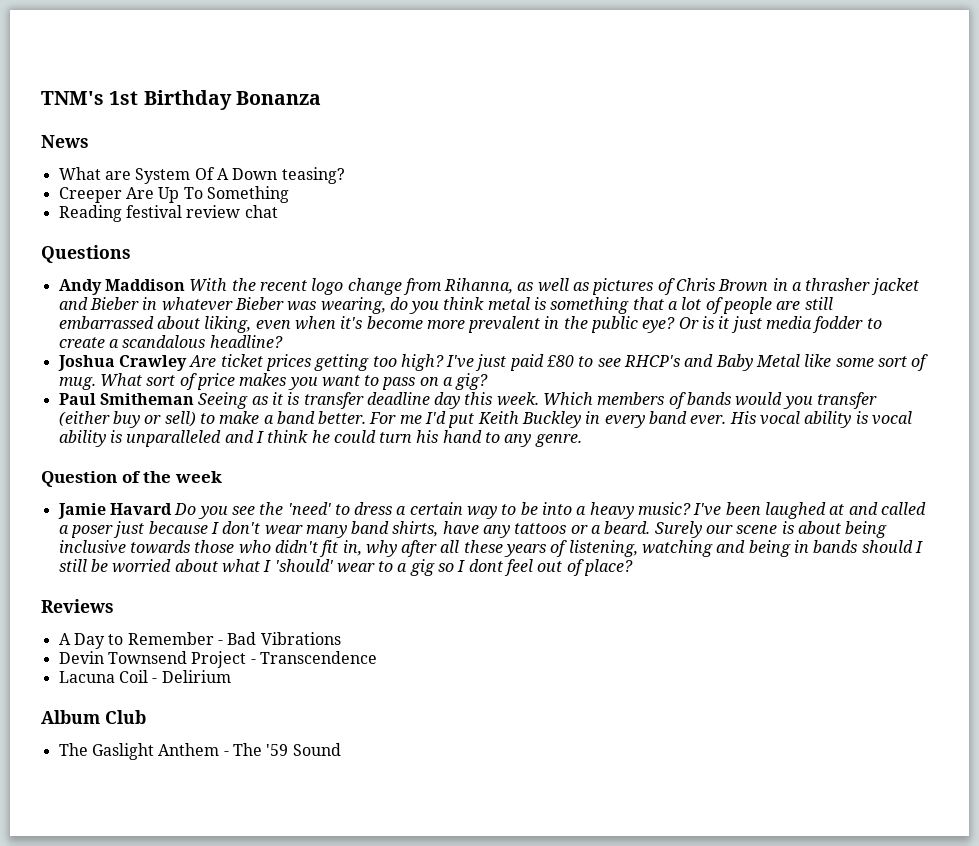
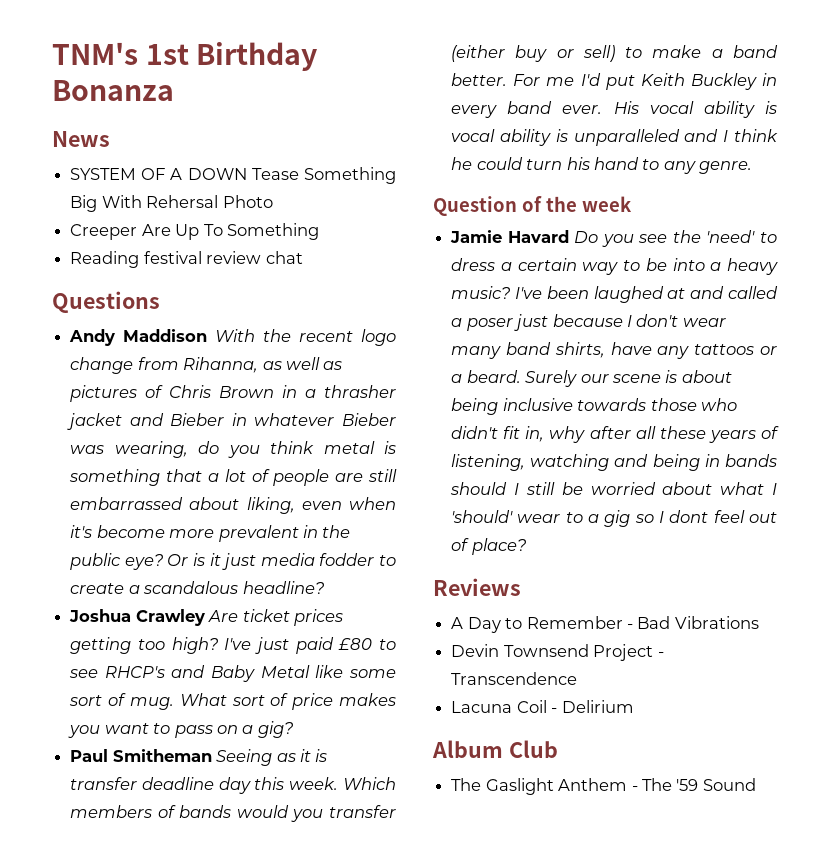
[58,167,345,184] What are System Of A Down teasing? -> [70,167,397,184] [70,195,273,212] SYSTEM OF A DOWN Tease Something Big With Rehersal Photo

